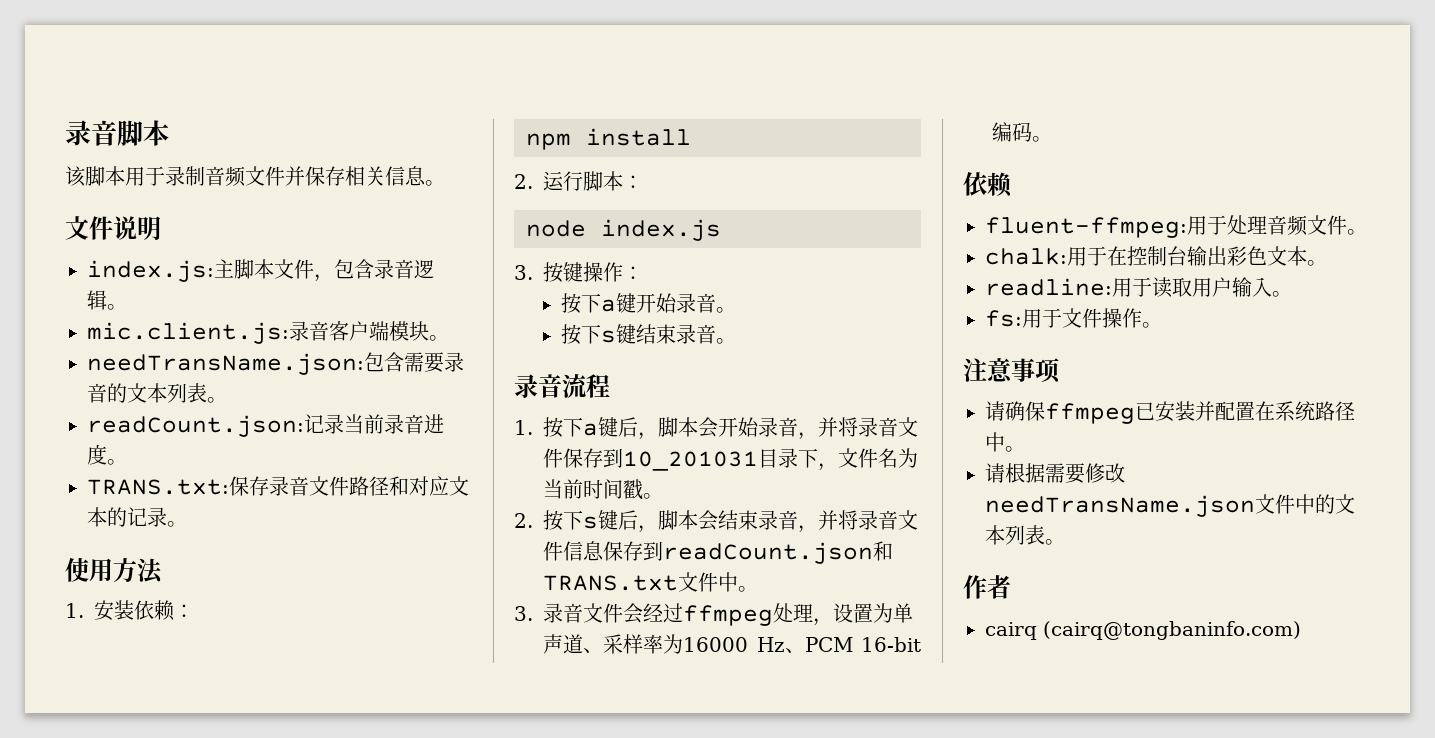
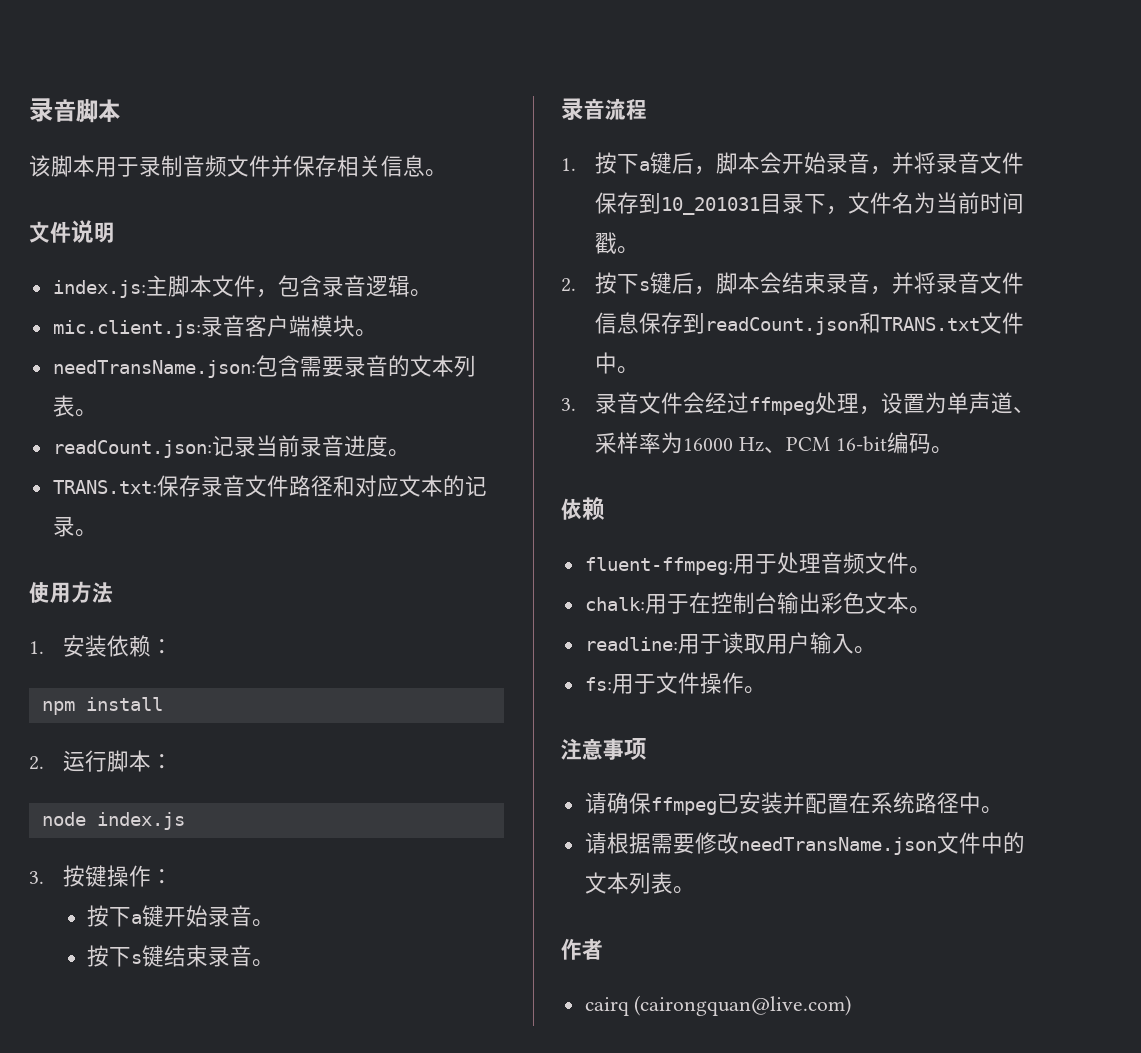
[1043,621,1301,640] (cairq@tongbaninfo.com) -> [634,995,852,1016] (cairongquan@live.com)

